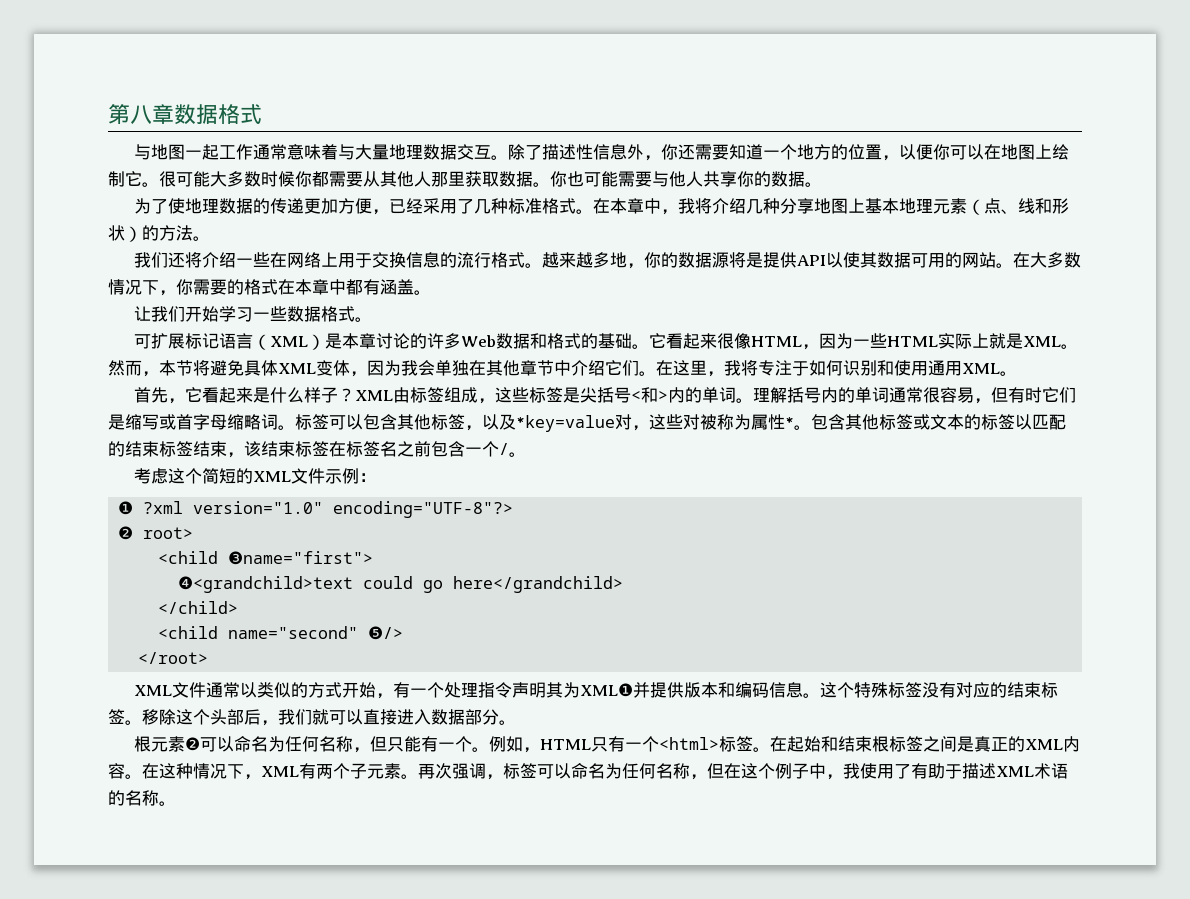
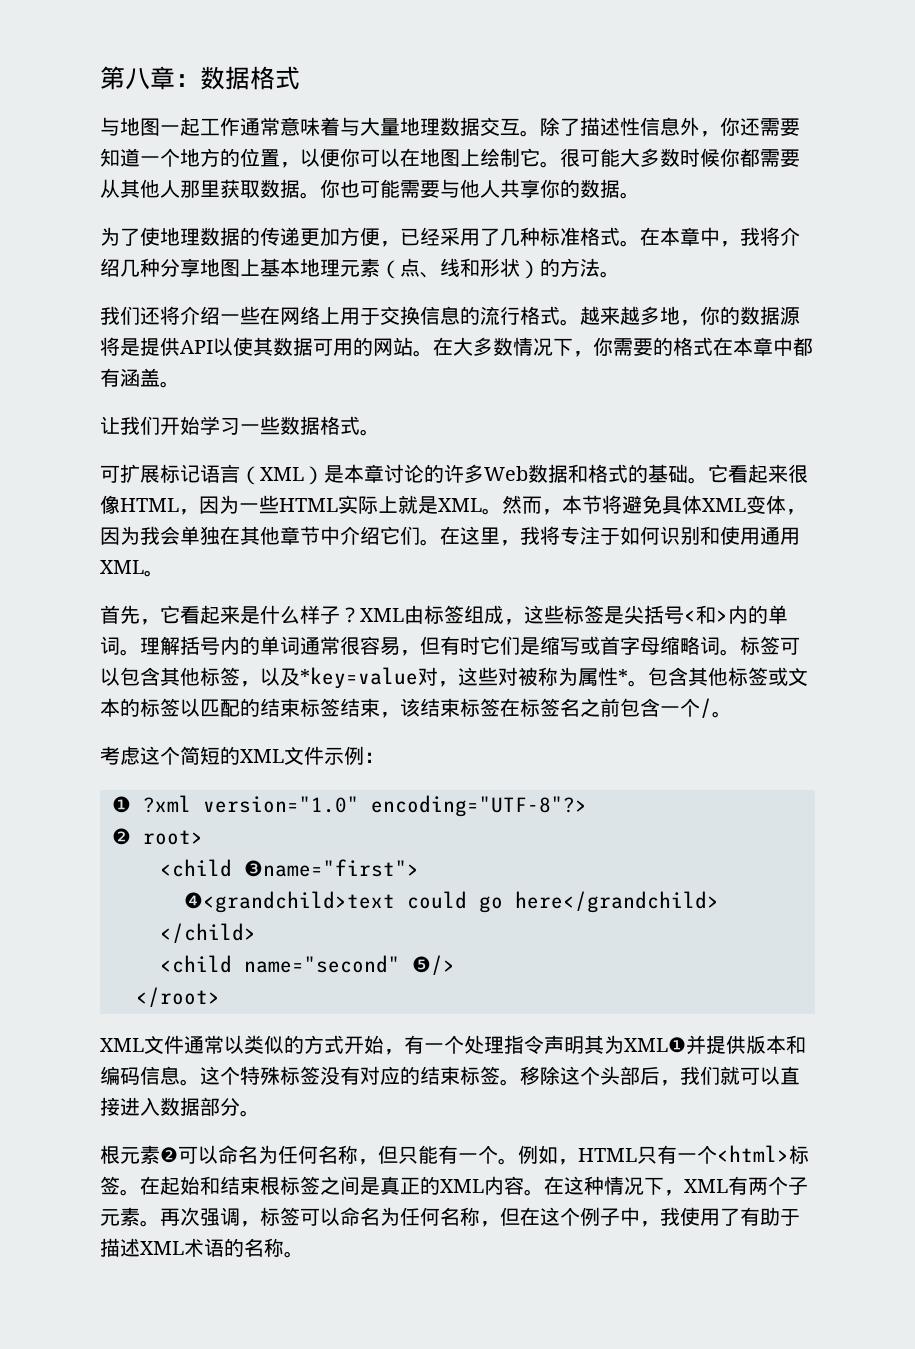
(174, 114) none -> [175,74,200,87] ：

